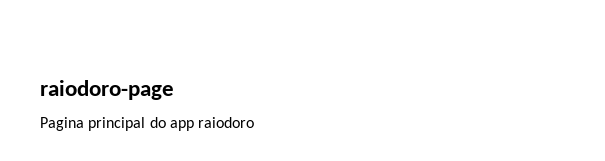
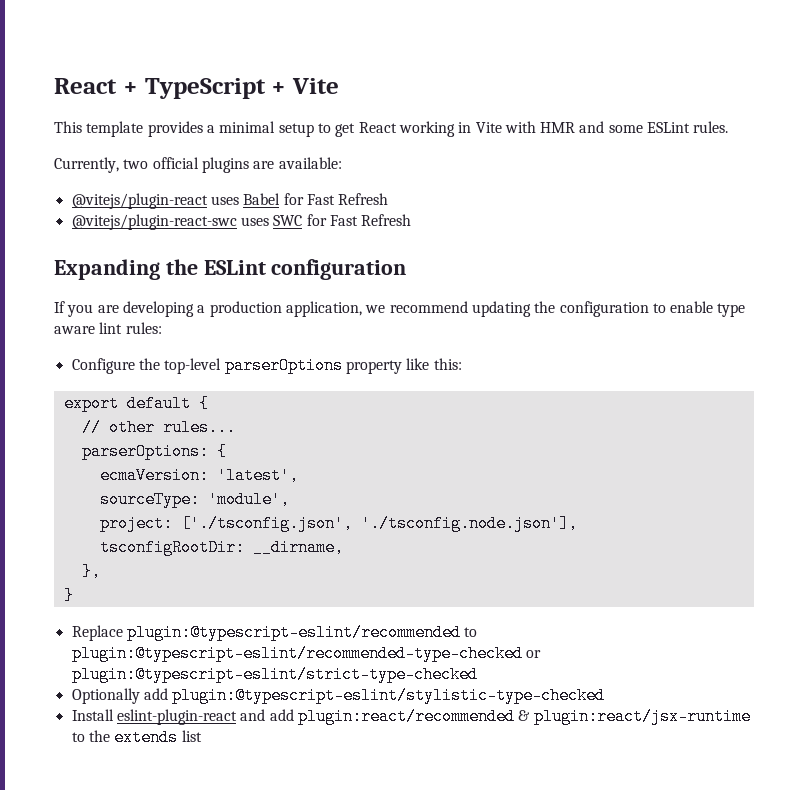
[40,80,174,100] [40,117,255,131] raiodoro-page // Pagina principal do app raiodoro -> [54,78,339,99] [54,121,729,137] [54,157,342,173] [71,193,389,209] [71,214,412,230] [54,259,407,280] [54,301,746,317] [54,322,162,334] [71,357,462,374] [63,395,209,412] [81,419,236,436] [81,443,227,460] [99,467,299,484] [99,491,290,508] [99,515,578,532] [99,539,344,556] [81,563,101,580] [63,587,74,604] [71,624,478,641] [71,645,541,662] [71,666,478,683] [71,687,606,704] [71,708,751,725] [71,729,202,746] React + TypeScript + Vite // This template provides a minimal setup to get React working in Vite with HMR and some ESLint rules. // Currently, two official plugins are available: // @vitejs/plugin-react uses Babel for Fast Refresh // @vitejs/plugin-react-swc uses SWC for Fast Refresh // Expanding the ESLint configuration // If you are developing a production application, we recommend updating the configuration to enable type aware lint rules: // Configure the top-level parserOptions property like this: // export default { // // other rules... // parserOptions: { // ecmaVersion: 'latest', // sourceType: 'module', // project: ['./tsconfig.json', './tsconfig.node.json'], // tsconfigRootDir: __dirname, // }, // } // Replace plugin:@typescript-eslint/recommended to plugin:@typescript-eslint/recommended-type-checked or plugin:@typescript-eslint/strict-type-checked // Optionally add plugin:@typescript-eslint/stylistic-type-checked // Install eslint-plugin-react and add plugin:react/recommended & plugin:react/jsx-runtime to the extends list

